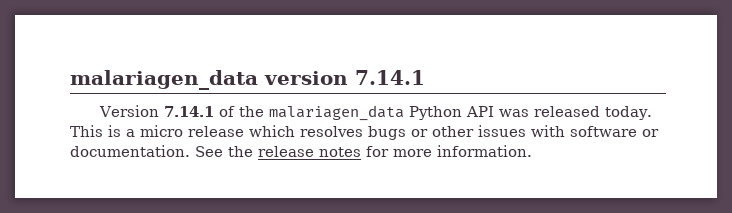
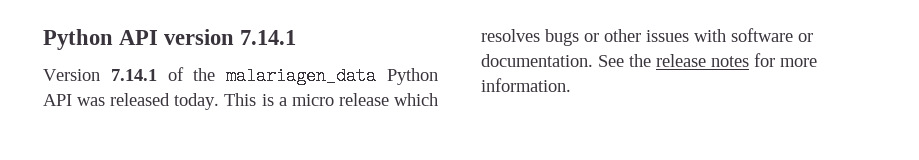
[70,70,258,90] malariagen_data -> [43,29,159,50] Python API

